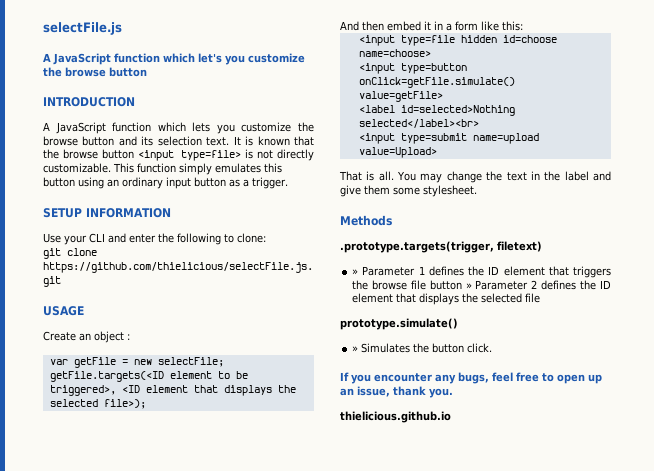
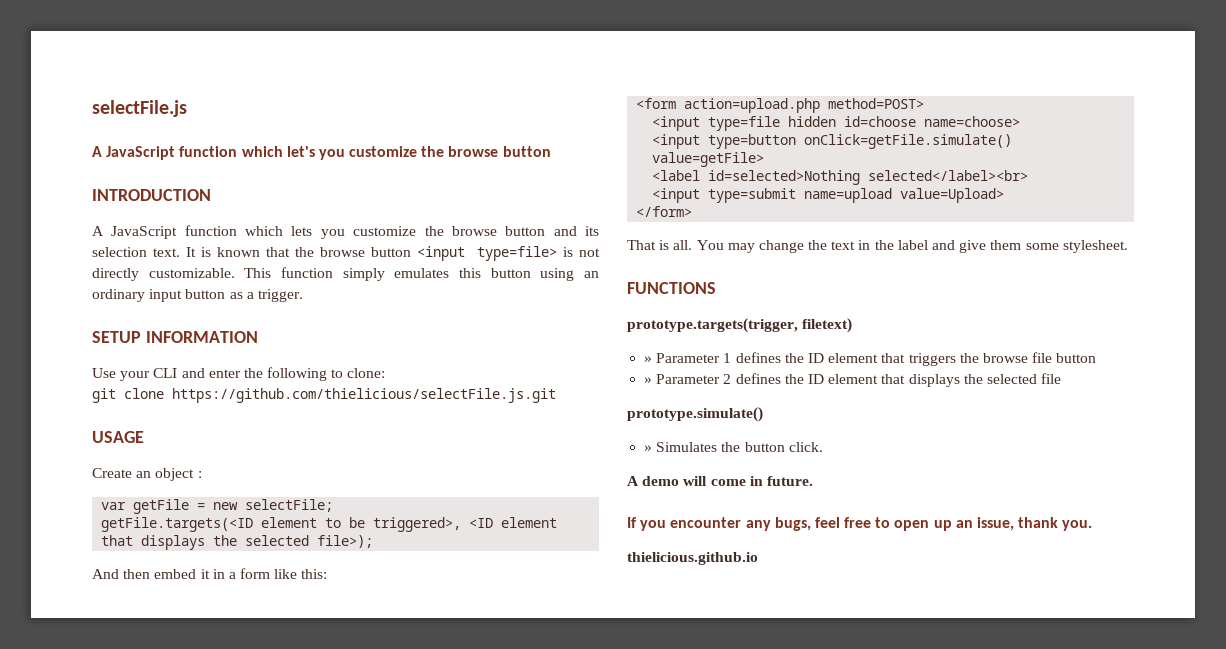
(523, 26) none -> [636,98,925,113] // <form action=upload.php method=POST>
(437, 152) none -> [636,206,693,217] // </form>
[340,215,392,226] [340,241,494,253] Methods // .prototype.targets(trigger, -> [627,282,716,294] [627,318,798,333] FUNCTIONS // prototype.targets(trigger,
(462, 285) none -> (1097, 358) //
(493, 348) none -> [627,476,813,486] // A demo will come in future.

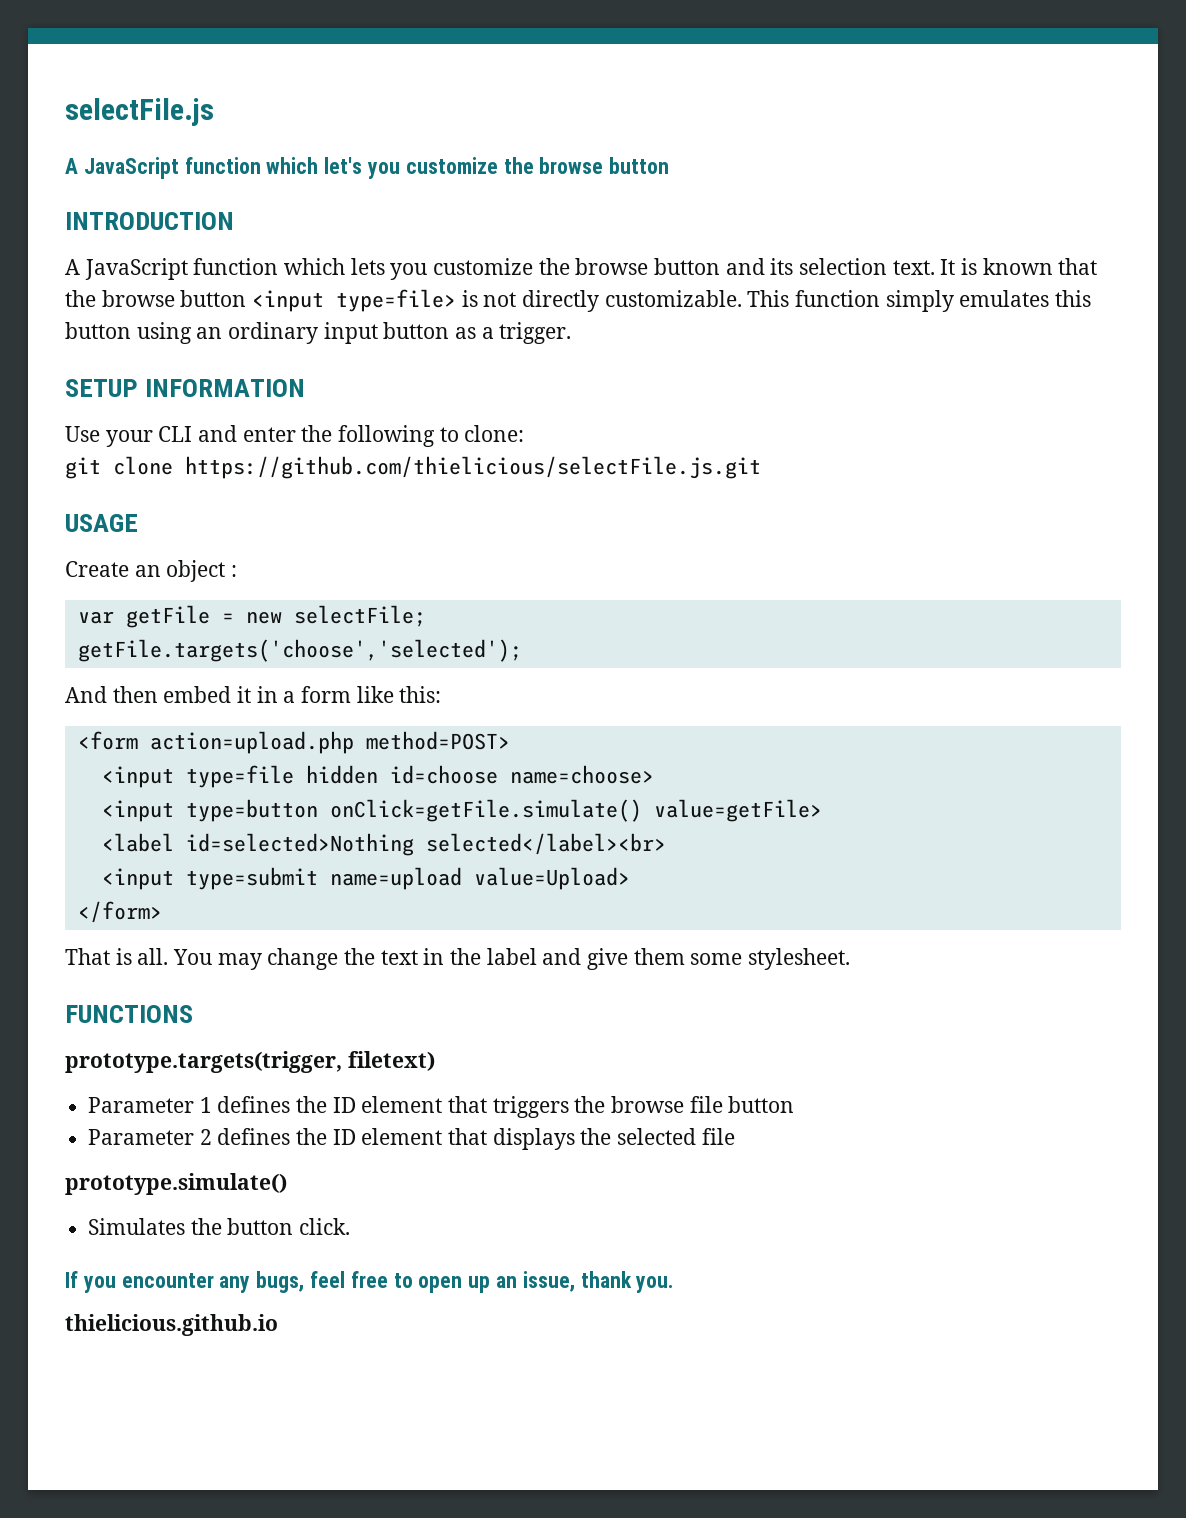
[101,517,558,532] [101,535,374,550] getFile.targets(<ID element to be triggered>, <ID element that displays the selected file>); -> [77,639,522,662] getFile.targets('choose','selected');
[644,356,653,363] » -> (435, 1061) none
[644,377,653,384] » -> (795, 1104) none
[644,445,653,452] » -> (287, 1184) none
[627,476,813,486] // A demo will come in future. -> (351, 1226) none

